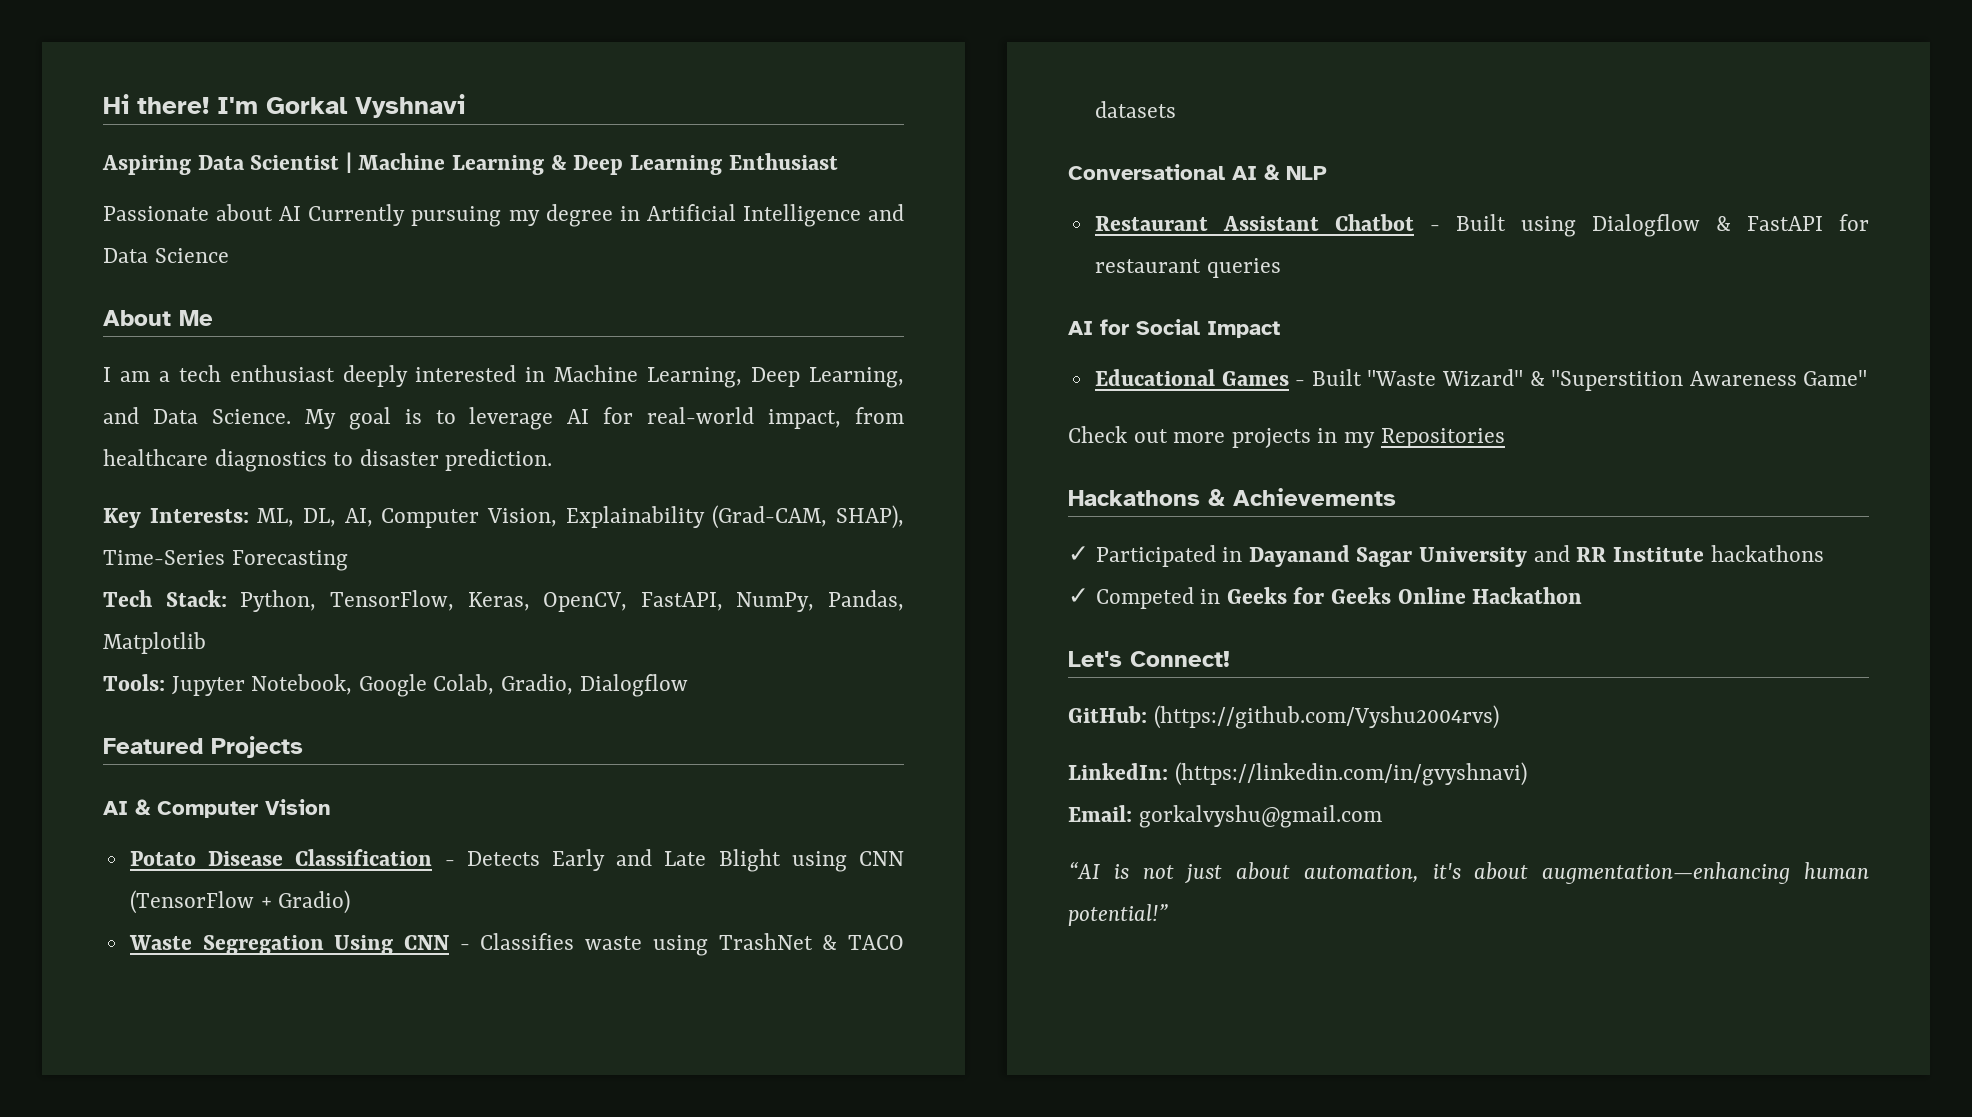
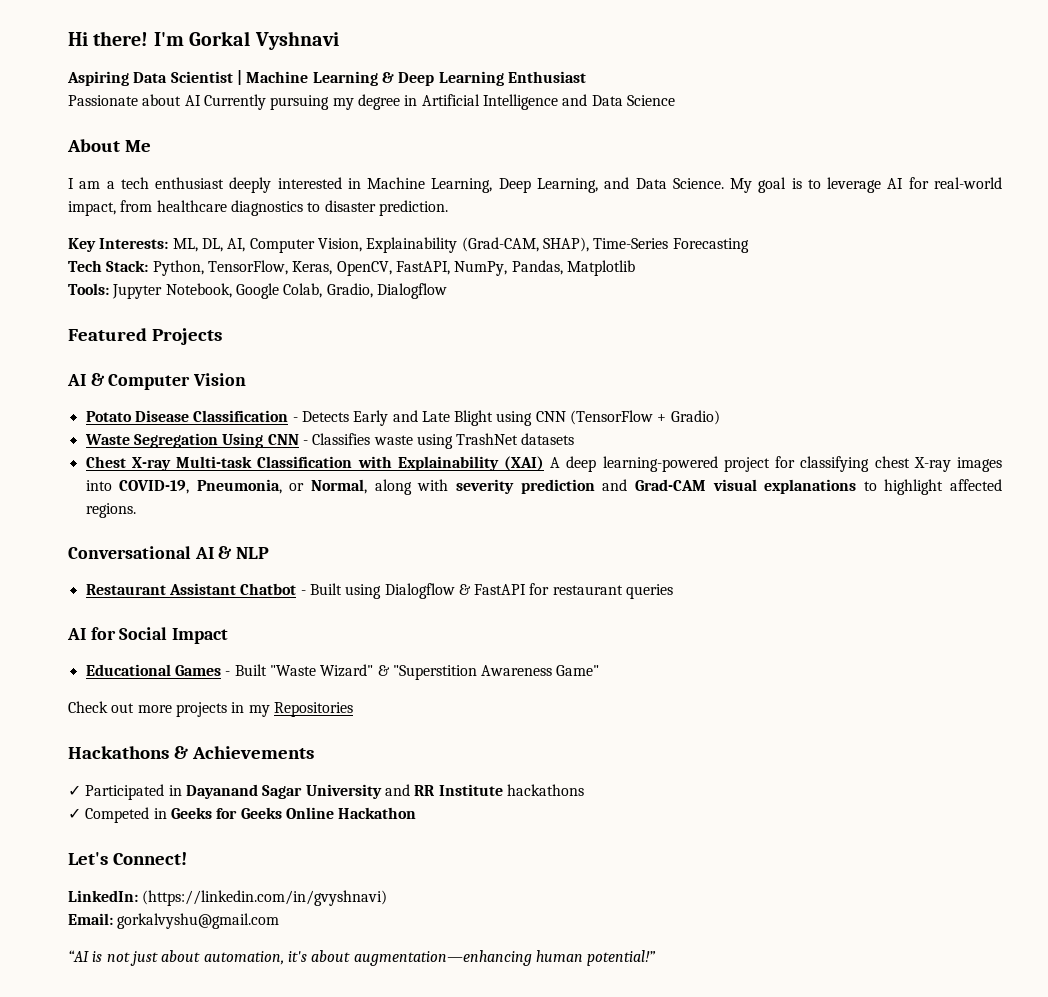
[822,935,905,950] & TACO -> (519, 439) none
(1176, 109) none -> [85,456,1003,472] [85,479,1002,495] [85,503,136,518] // Chest X-ray Multi-task Classification with Explainability (XAI) A deep learning-powered project for classifying chest X-ray images into COVID-19, Pneumonia, or Normal, along with severity prediction and Grad-CAM visual explanations to highlight affected regions.
[1068,705,1499,729] // GitHub: (https://github.com/Vyshu2004rvs) -> (187, 858) none

